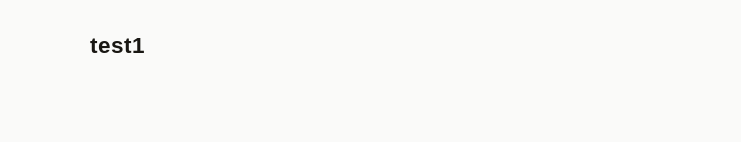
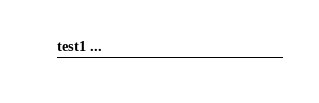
(145, 45) none -> [90,48,102,51] ...

